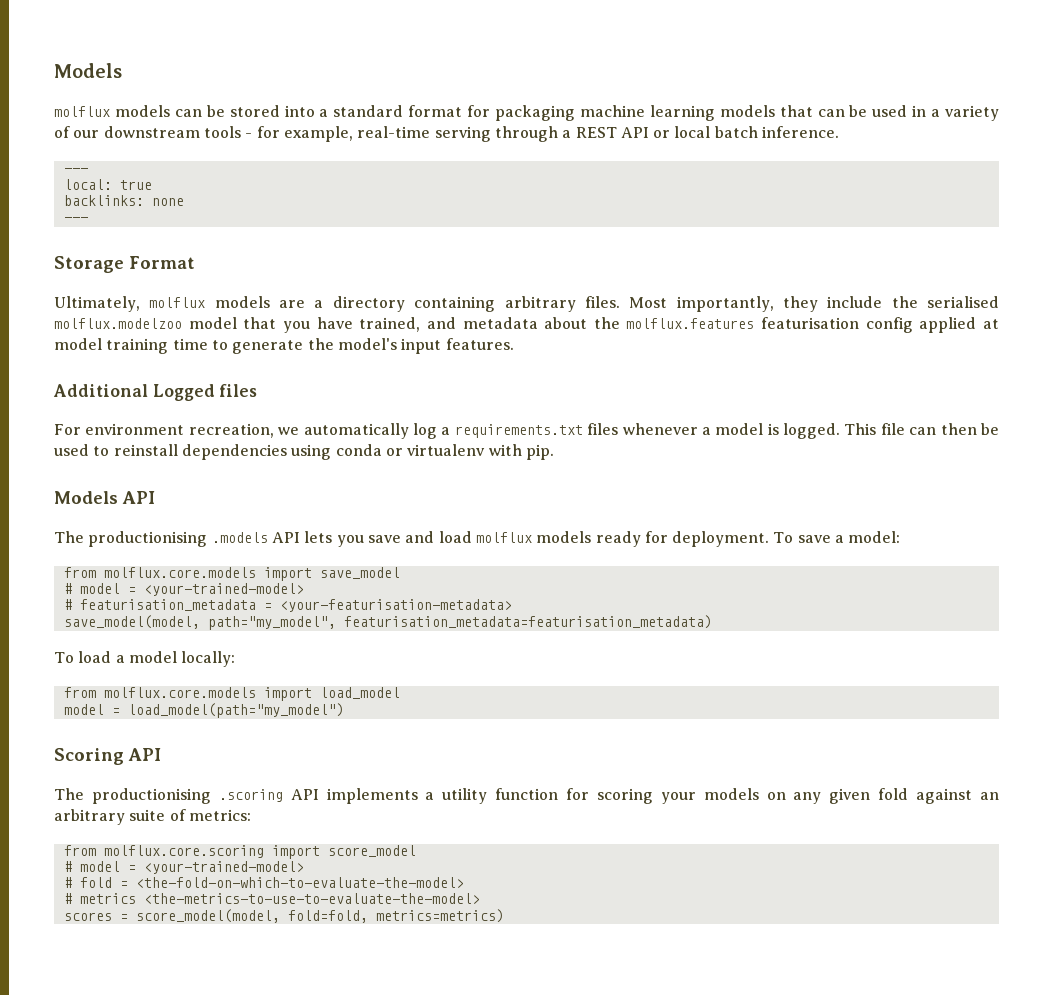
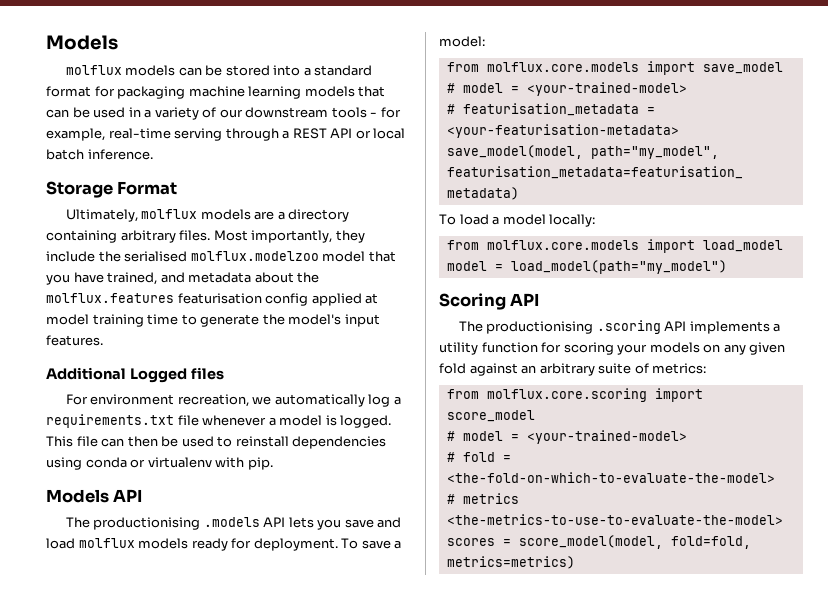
[63,168,88,173] [63,179,152,190] [63,195,184,206] [63,217,88,222] // --- // local: true // backlinks: none // --- -> (153, 154) none
[587,423,619,435] files -> [177,415,199,426] file

